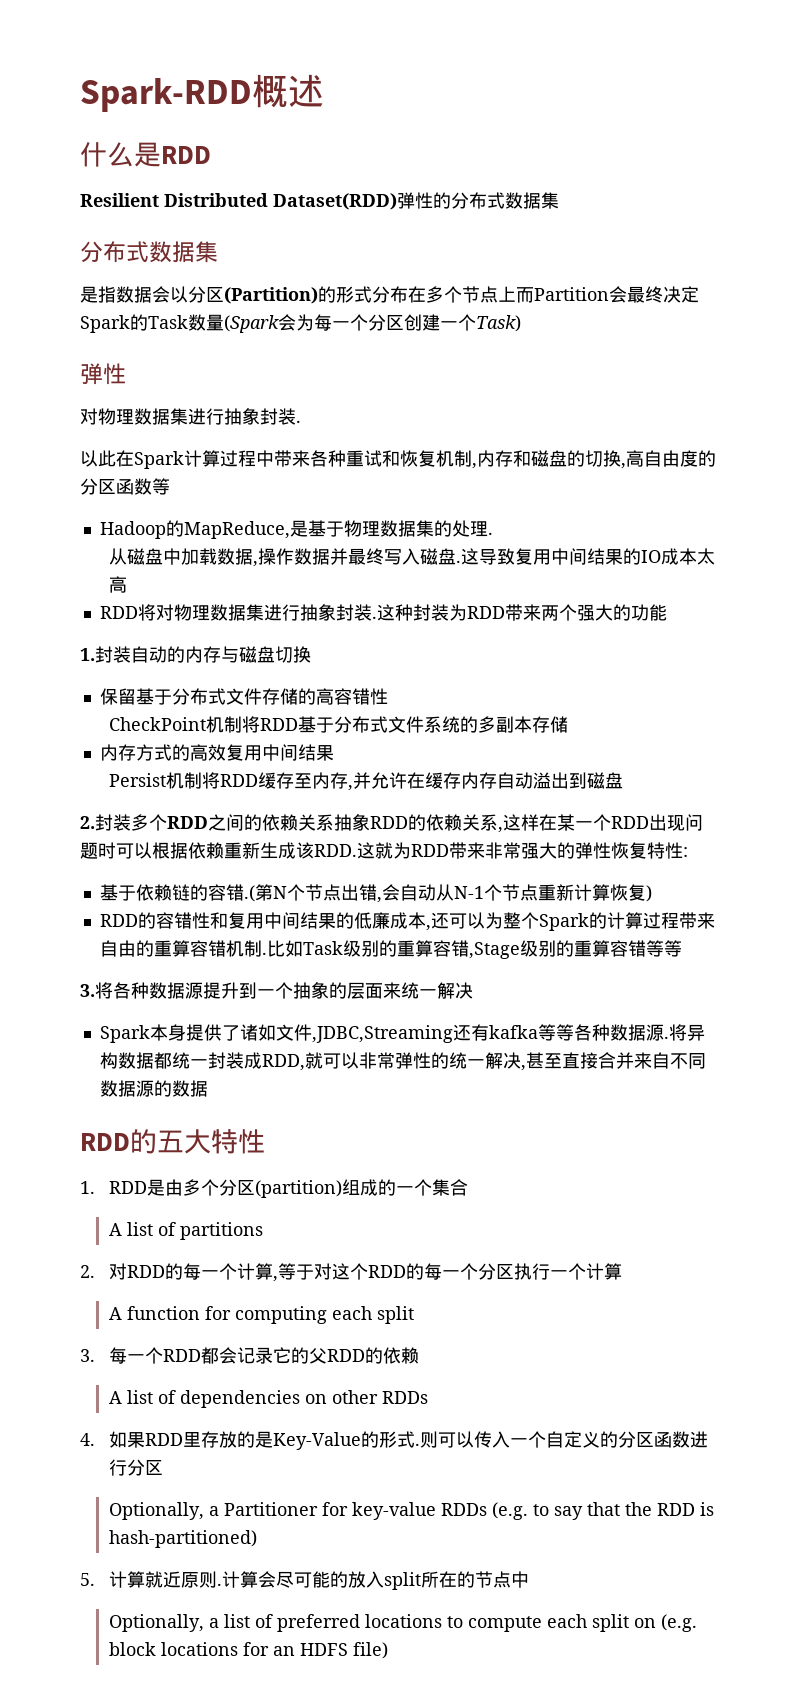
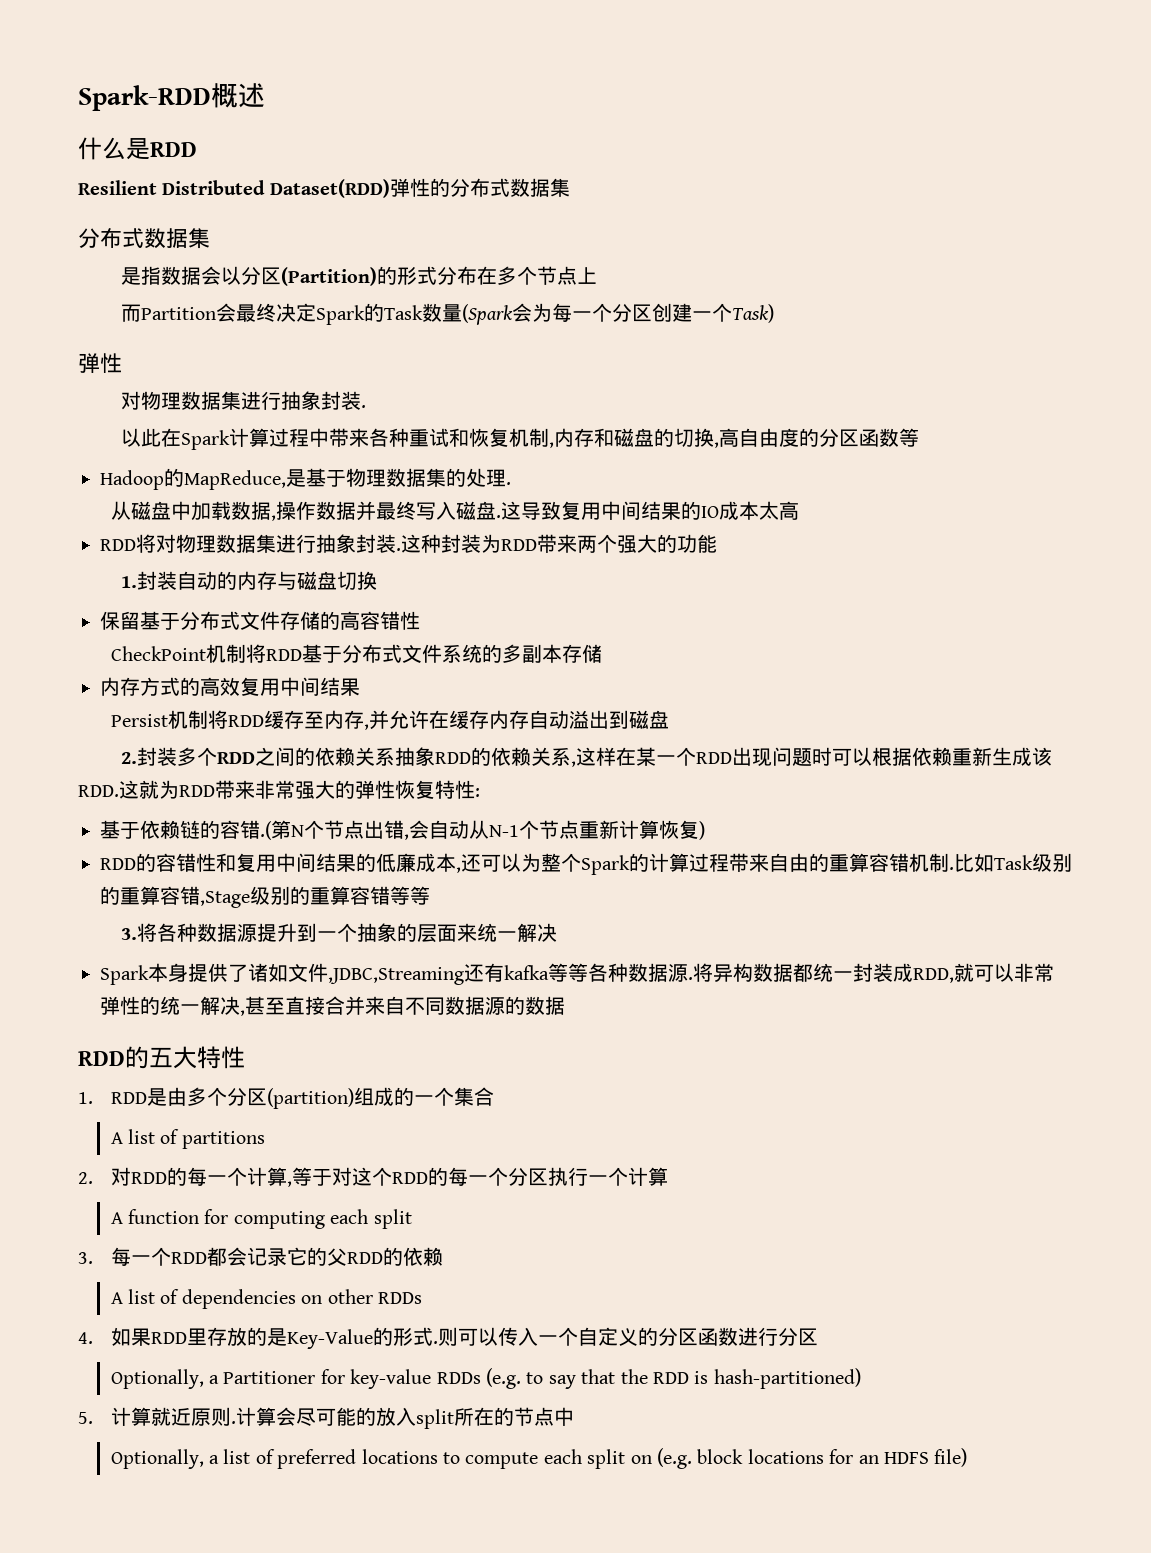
(516, 294) none -> (597, 275) //

